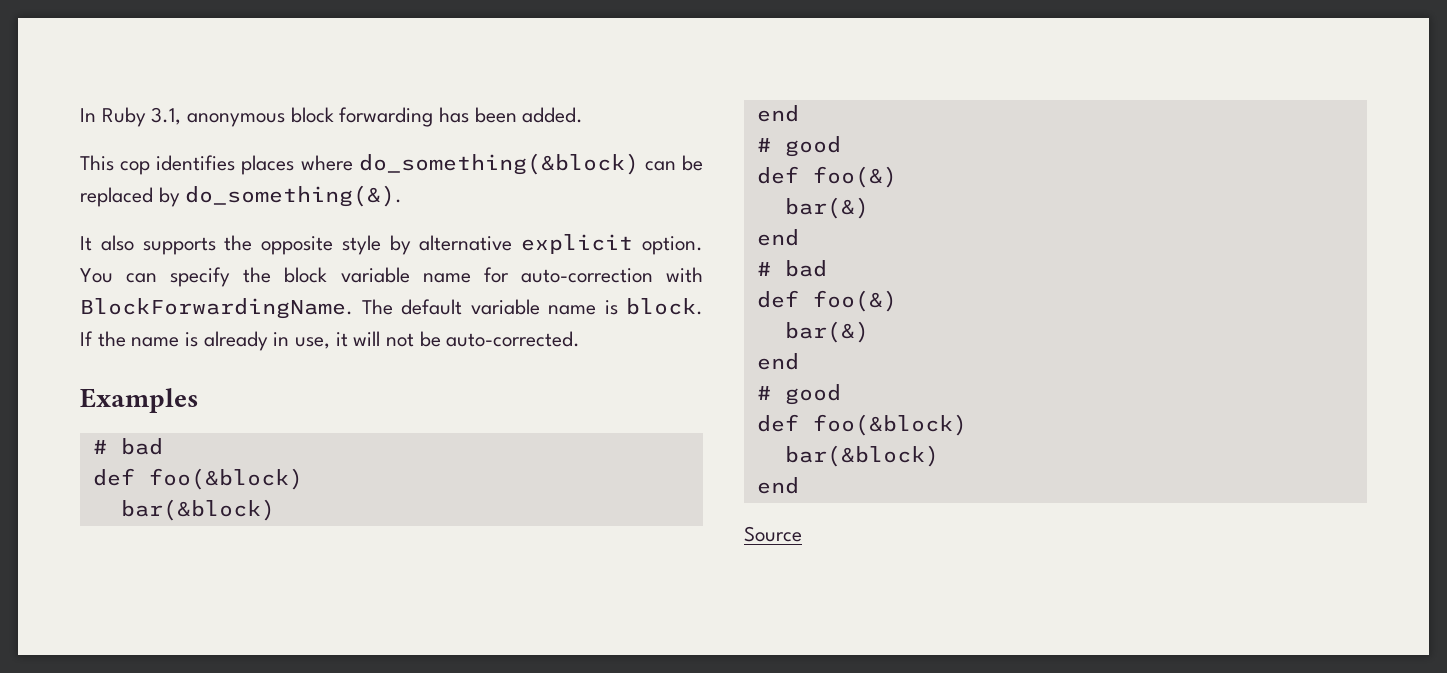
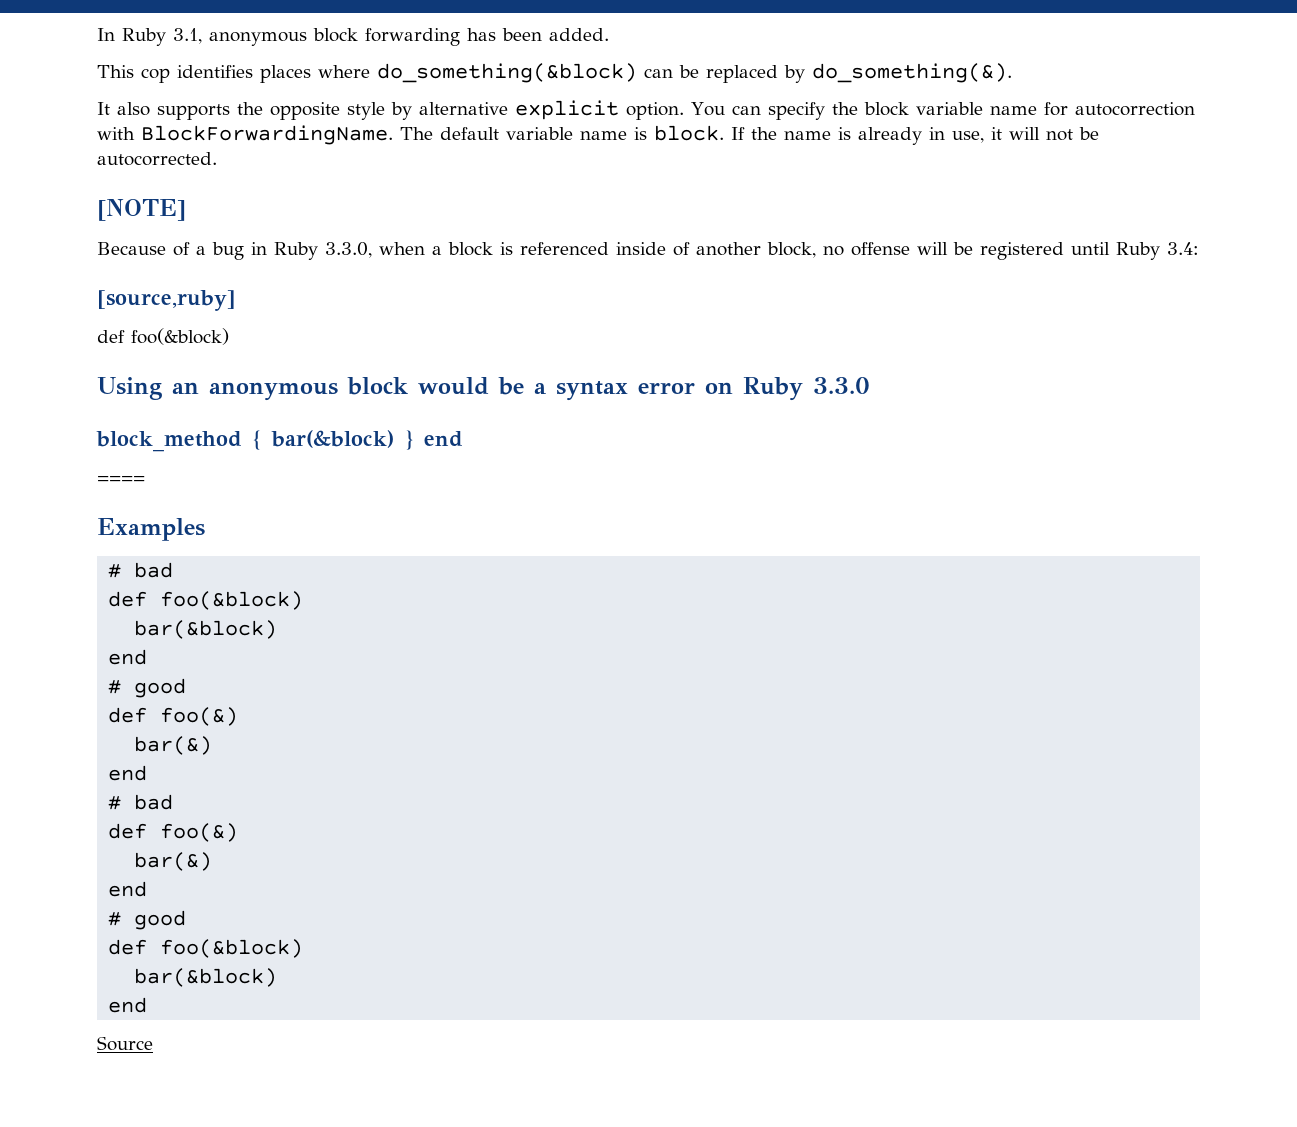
[520,268,653,283] auto-correction -> [1074,102,1195,116] autocorrection
[446,331,581,347] auto-corrected. -> [97,152,217,166] [97,199,186,221] [97,242,1199,260] [97,290,236,311] [97,328,229,345] [97,377,870,401] [96,430,463,452] [97,476,145,484] autocorrected. // [NOTE] // Because of a bug in Ruby 3.3.0, when a block is referenced inside of another block, no offense will be registered until Ruby 3.4: // [source,ruby] // def foo(&block) // Using an anonymous block would be a syntax error on Ruby 3.3.0 // block_method { bar(&block) } end // ====

